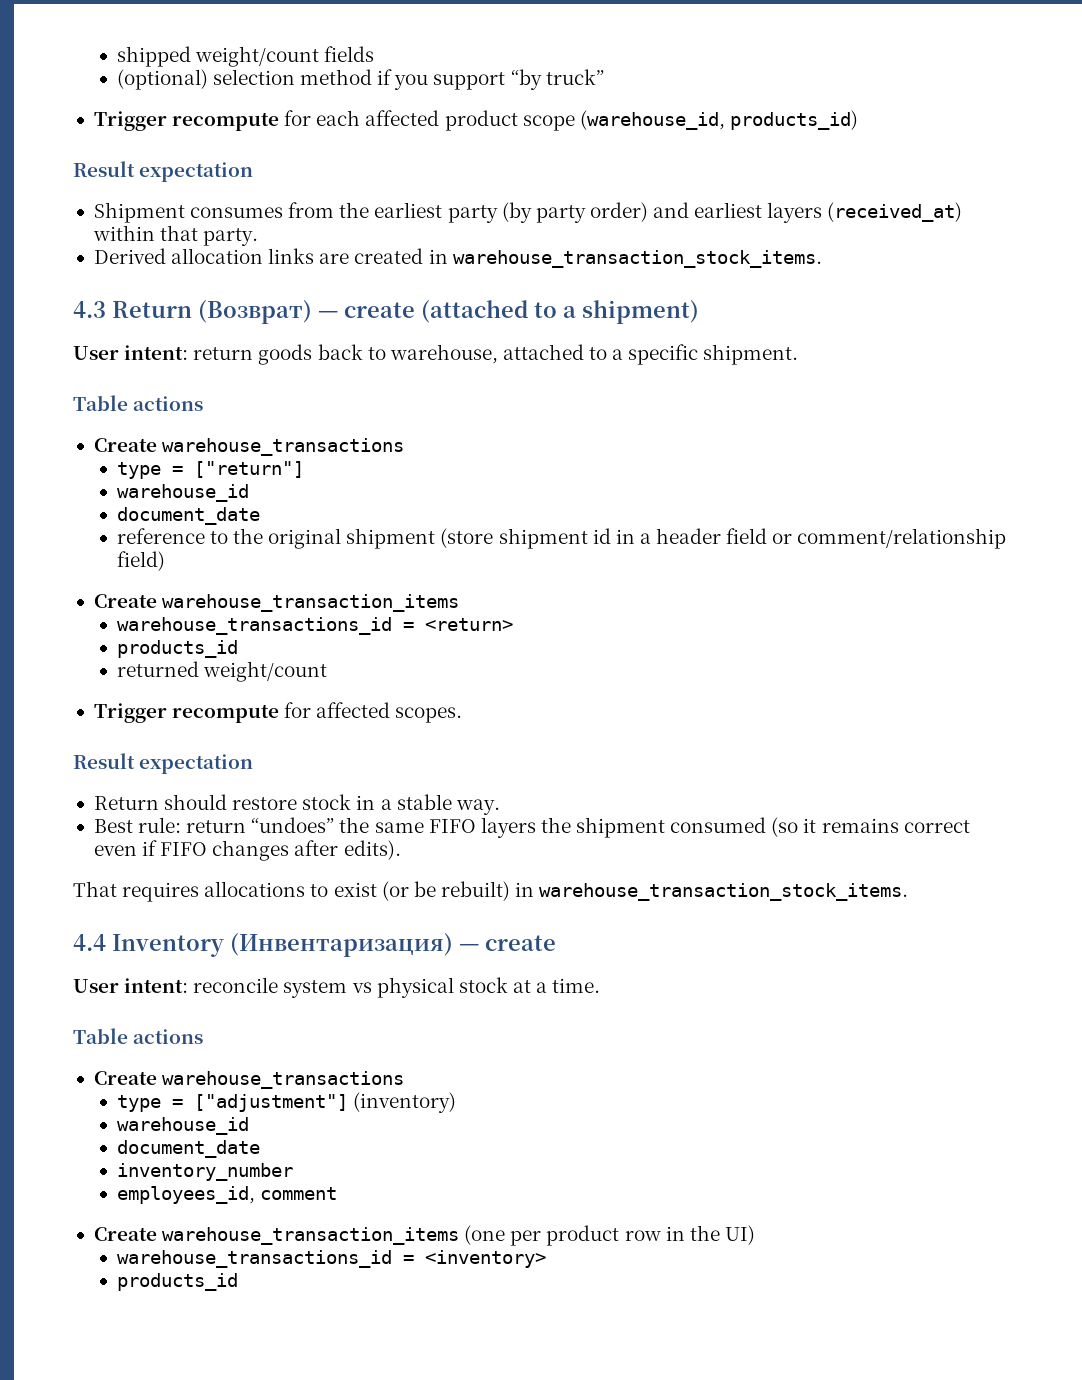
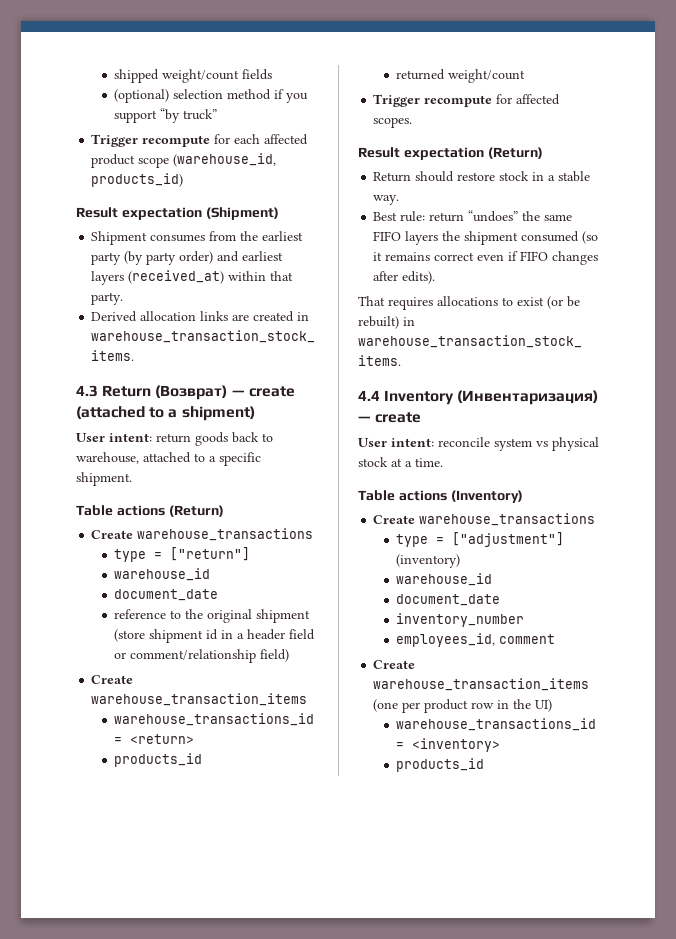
(254, 172) none -> [205,207,279,220] (Shipment)
(204, 403) none -> [168,505,224,517] (Return)
(254, 764) none -> [487,147,543,159] (Return)
(204, 1036) none -> [450,490,523,503] (Inventory)

